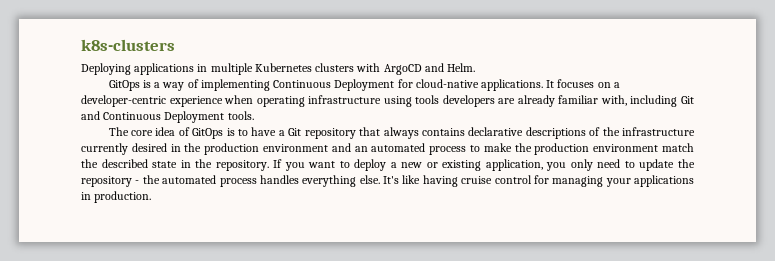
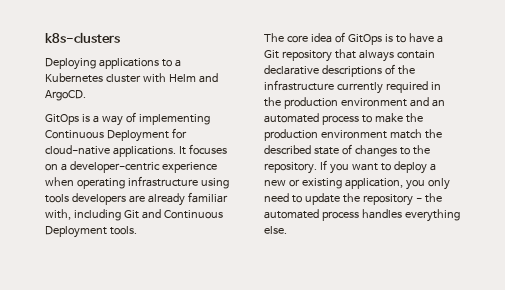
[197,63,476,75] in multiple Kubernetes clusters with ArgoCD and Helm. -> [161,59,181,67] [45,73,218,83] [45,90,86,101] to a Kubernetes cluster with Helm and ArgoCD.
[421,128,465,136] contains -> [396,50,435,59] contain
[131,143,167,152] desired -> [385,81,428,93] required
[180,160,191,168] in -> [341,144,410,157] of changes to
[383,175,694,187] [81,191,152,203] It's like having cruise control for managing your applications in production. -> (287, 230) none

